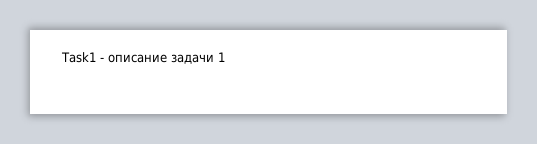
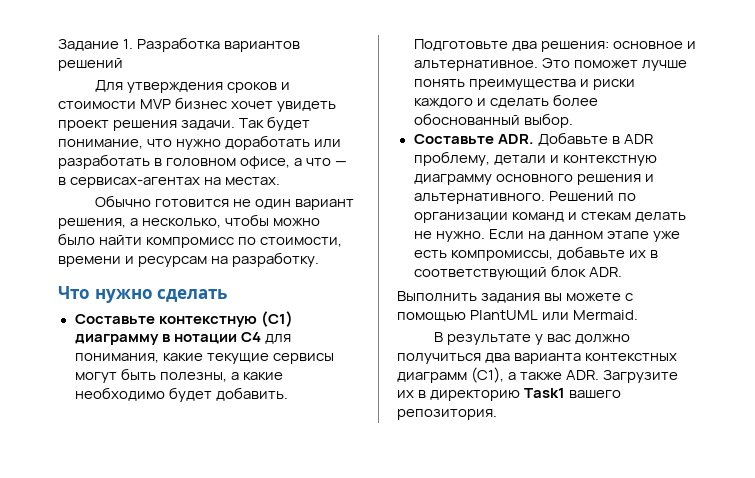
[61,52,225,64] Task1 - описание задачи 1 -> [58,37,301,52] [58,58,123,71] [95,80,291,93] [58,97,337,112] [58,116,311,131] [58,135,342,150] [58,154,348,169] [58,177,281,188] [95,195,355,210] [58,214,321,229] [58,233,343,248] [58,252,320,267] [58,286,228,303] [74,311,293,327] [74,332,291,345] [74,353,334,364] [74,368,283,383] [74,387,288,402] [413,39,696,52] [413,58,687,71] [413,79,635,90] [413,94,598,108] [413,113,573,128] [413,132,653,146] [413,151,657,166] [413,174,654,185] [413,191,636,204] [413,212,686,223] [413,229,680,242] [413,246,658,261] [413,265,622,280] [397,291,634,303] [397,310,639,322] [434,332,631,345] [397,353,678,364] [397,367,679,383] [397,388,622,401] [397,409,497,420] Задание 1. Разработка вариантов решений // Для утверждения сроков и стоимости MVP бизнес хочет увидеть проект решения задачи. Так будет понимание, что нужно доработать или разработать в головном офисе, а что — в сервисах-агентах на местах. // Обычно готовится не один вариант решения, а несколько, чтобы можно было найти компромисс по стоимости, времени и ресурсам на разработку. // Что нужно сделать // Cоставьте контекстную (С1) диаграмму в нотации С4 для понимания, какие текущие сервисы могут быть полезны, а какие необходимо будет добавить. Подготовьте два решения: основное и альтернативное. Это поможет лучше понять преимущества и риски каждого и сделать более обоснованный выбор. // Составьте ADR. Добавьте в ADR проблему, детали и контекстную диаграмму основного решения и альтернативного. Решений по организации команд и стекам делать не нужно. Если на данном этапе уже есть компромиссы, добавьте их в соответствующий блок ADR. // Выполнить задания вы можете с помощью PlantUML или Mermaid. // В результате у вас должно получиться два варианта контекстных диаграмм (C1), а также ADR. Загрузите их в директорию Task1 вашего репозитория.

